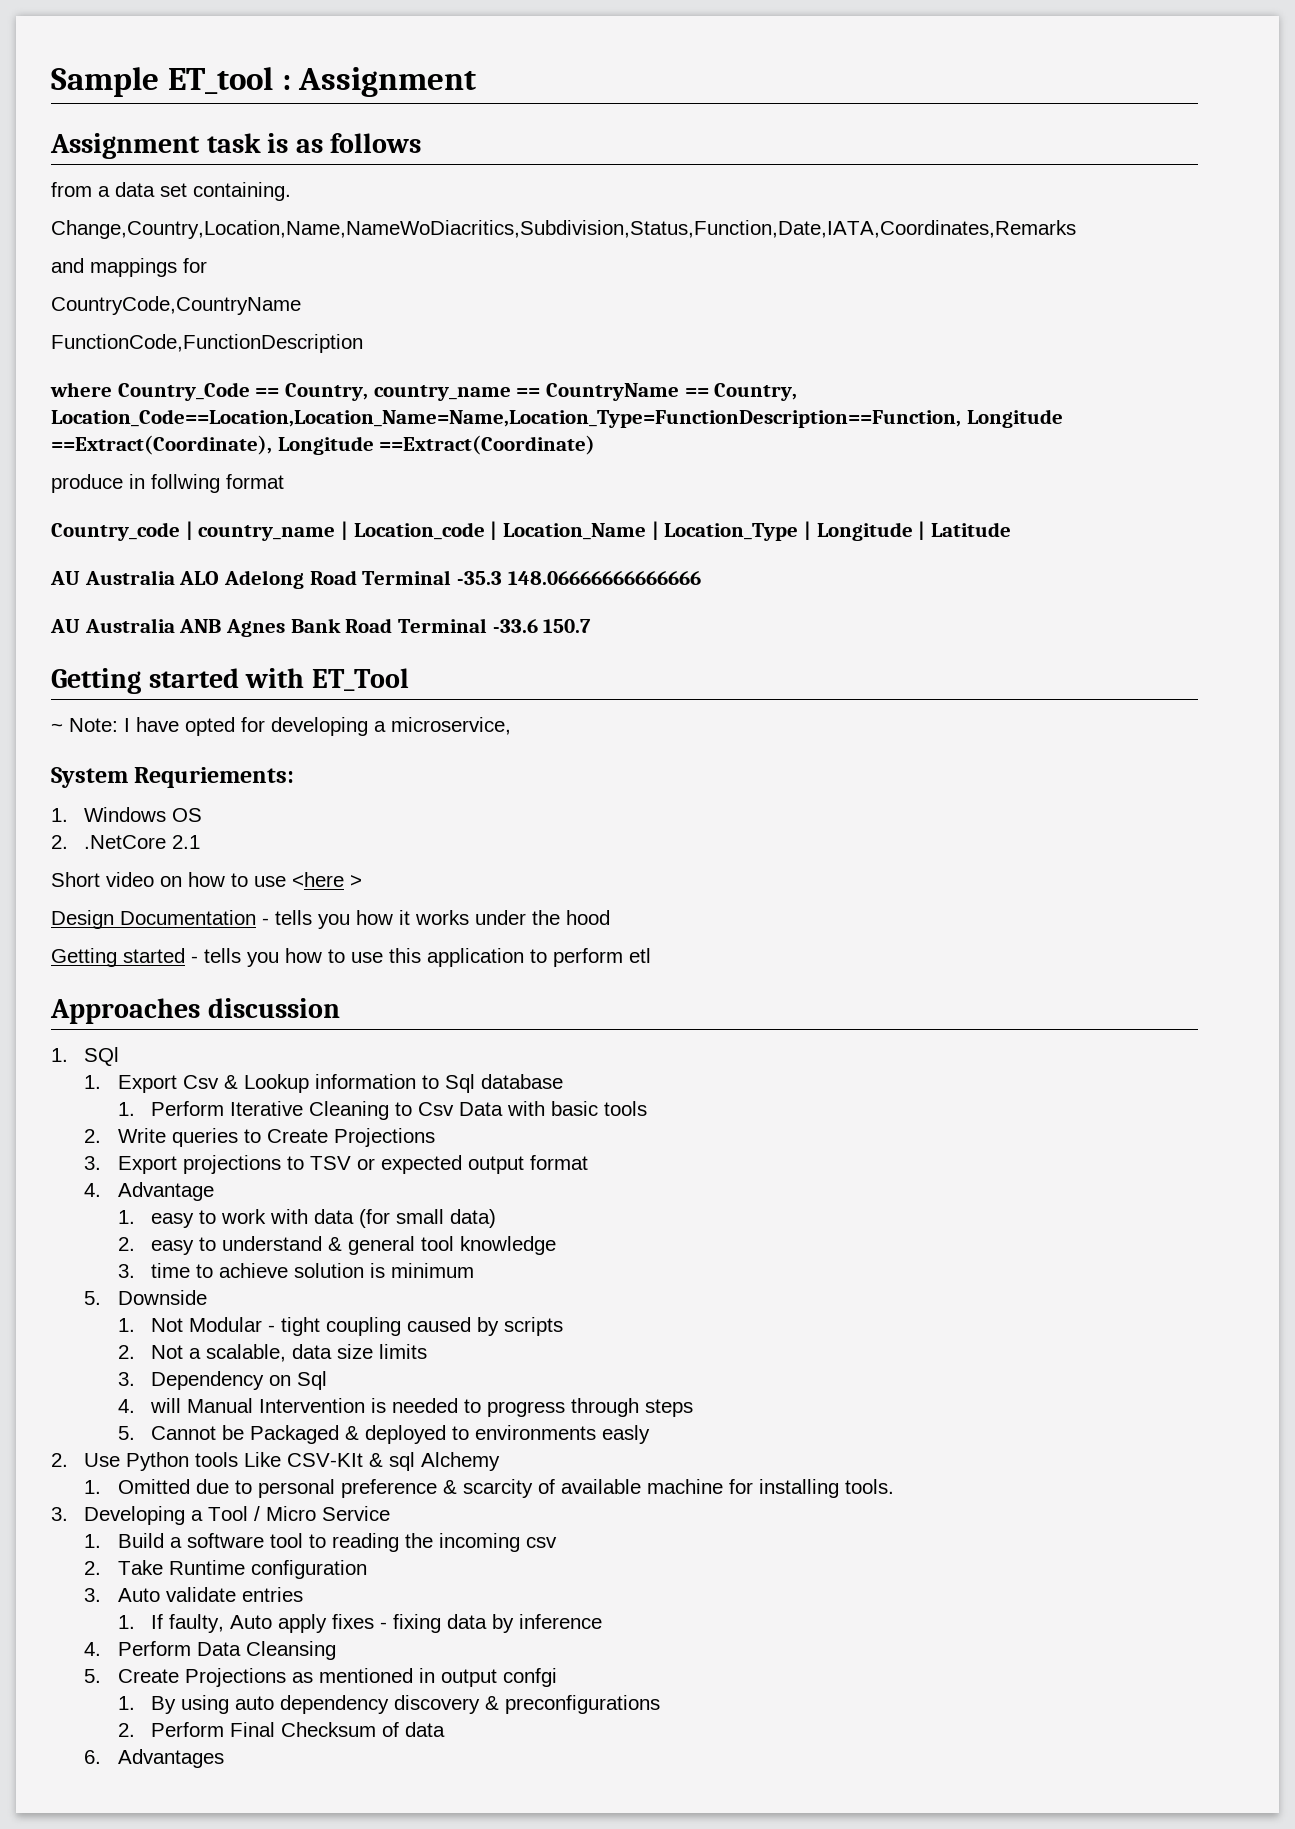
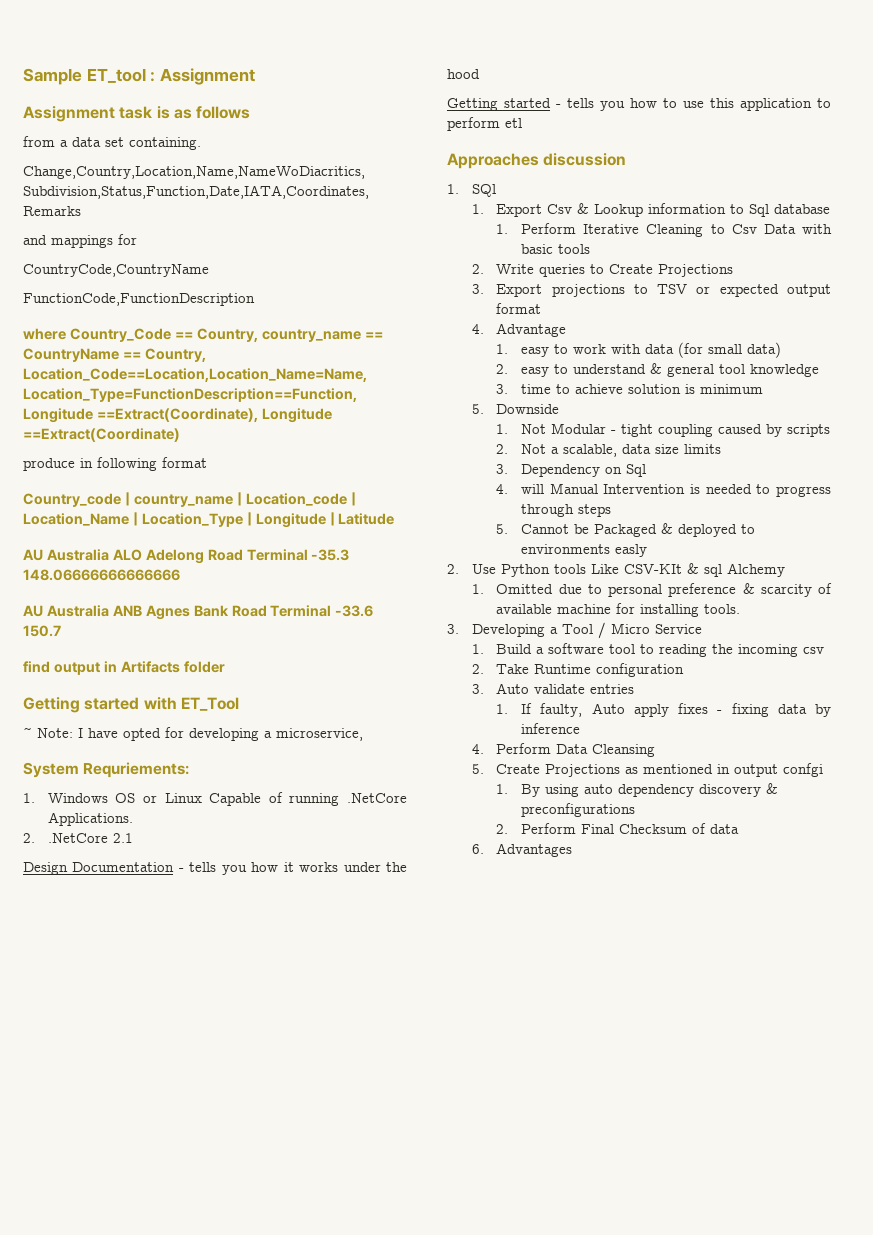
[151,474,220,493] follwing -> [97,457,157,471] following
(592, 626) none -> [23,661,225,675] // find output in Artifacts folder
[51,835,201,849] [51,872,362,887] // 2. .NetCore 2.1 // Short video on how to use <here > -> [142,792,407,806] [47,812,133,826] [23,833,133,843] or Linux Capable of running .NetCore Applications. // 2. .NetCore 2.1

